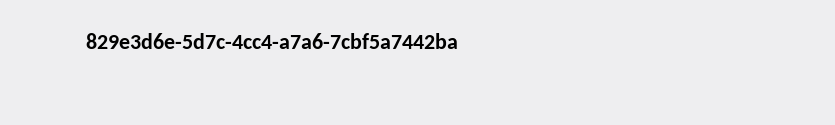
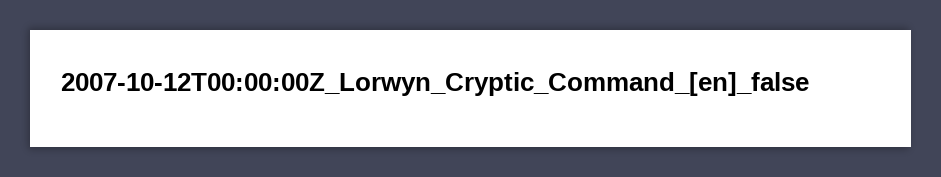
[86,33,458,49] 829e3d6e-5d7c-4cc4-a7a6-7cbf5a7442ba -> [61,72,809,96] 2007-10-12T00:00:00Z_Lorwyn_Cryptic_Command_[en]_false

